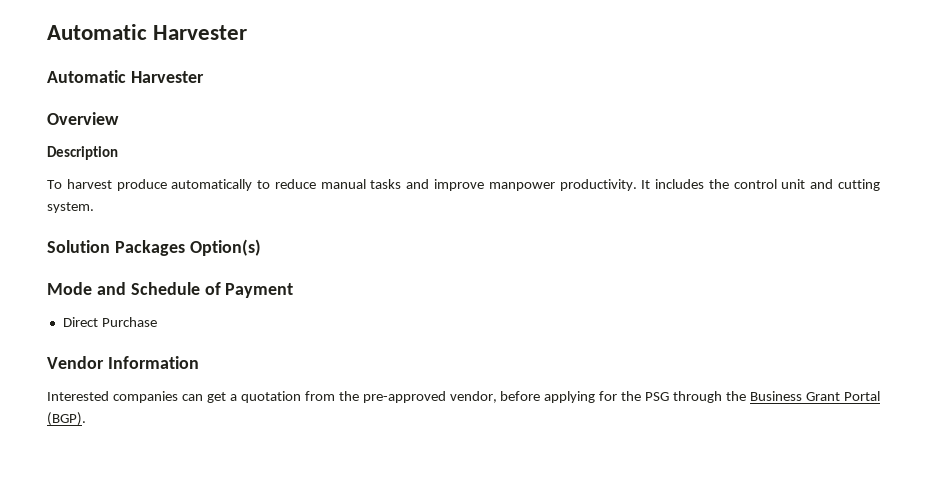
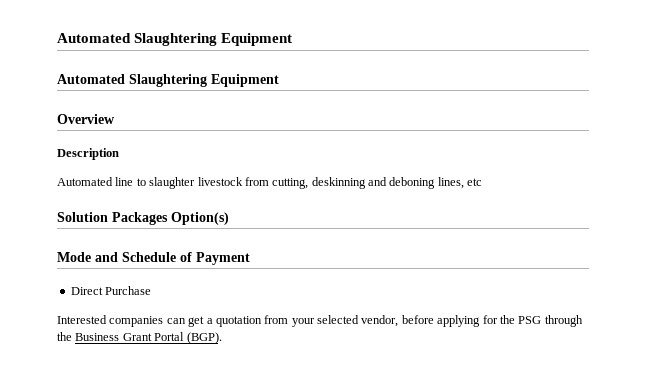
[47,24,248,40] [47,70,204,83] [47,112,119,125] [47,146,118,160] [47,179,881,191] [47,202,94,213] Automatic Harvester // Automatic Harvester // Overview // Description // To harvest produce automatically to reduce manual tasks and improve manpower productivity. It includes the control unit and cutting system. -> [57,33,293,46] [57,74,279,87] [57,114,115,124] [57,148,119,160] [57,177,483,189] Automated Slaughtering Equipment // Automated Slaughtering Equipment // Overview // Description // Automated line to slaughter livestock from cutting, deskinning and deboning lines, etc
[47,356,199,369] // Vendor Information -> (152, 290) none
[338,391,446,403] the pre-approved -> [291,315,359,327] your selected

